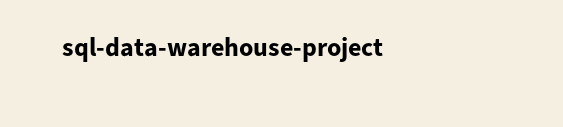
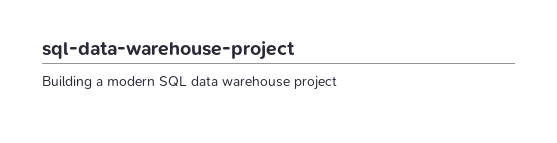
(383, 49) none -> [42,76,337,90] // Building a modern SQL data warehouse project

